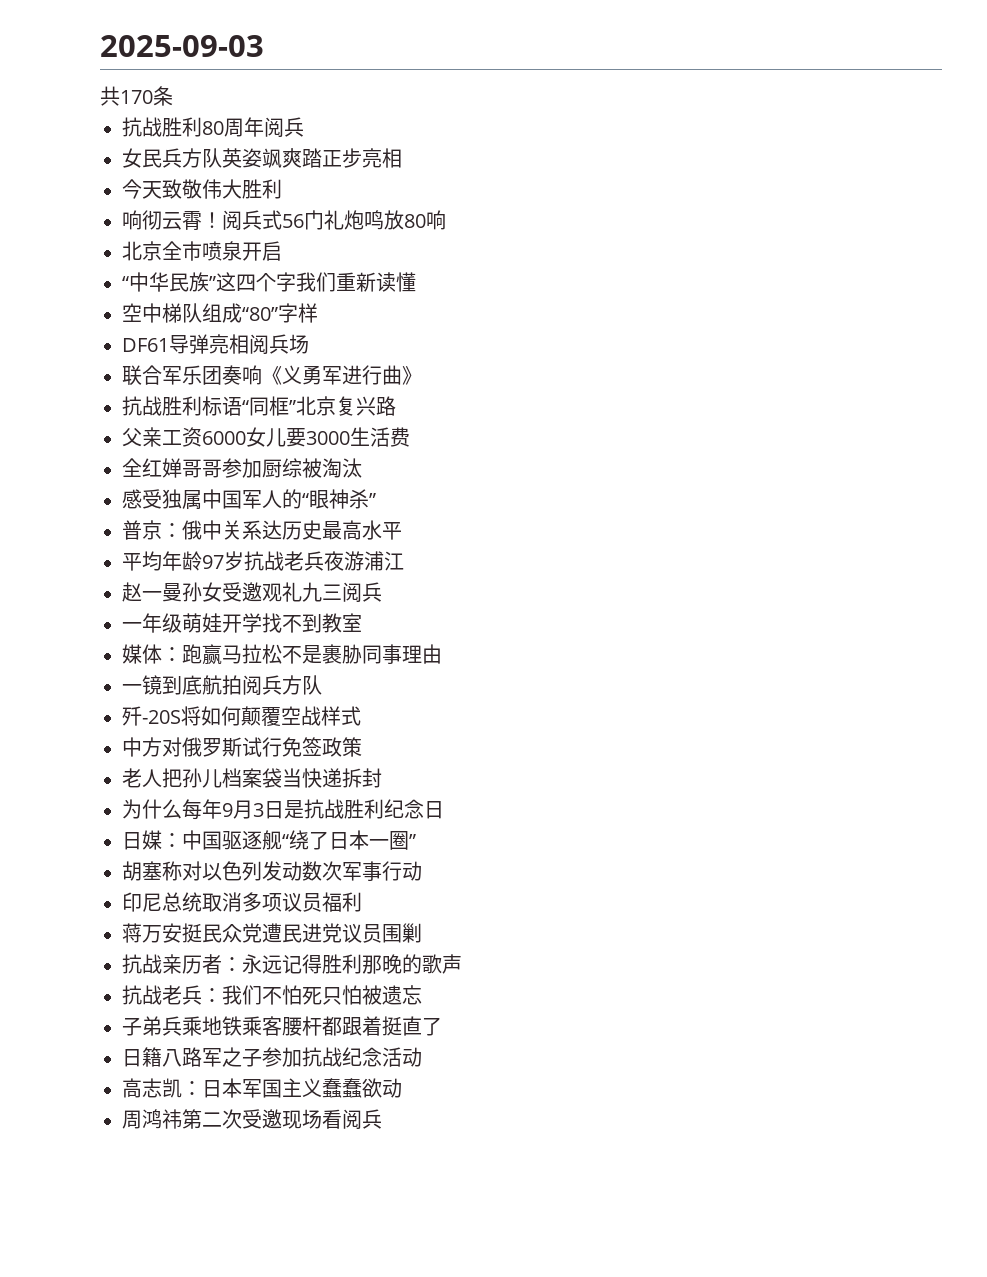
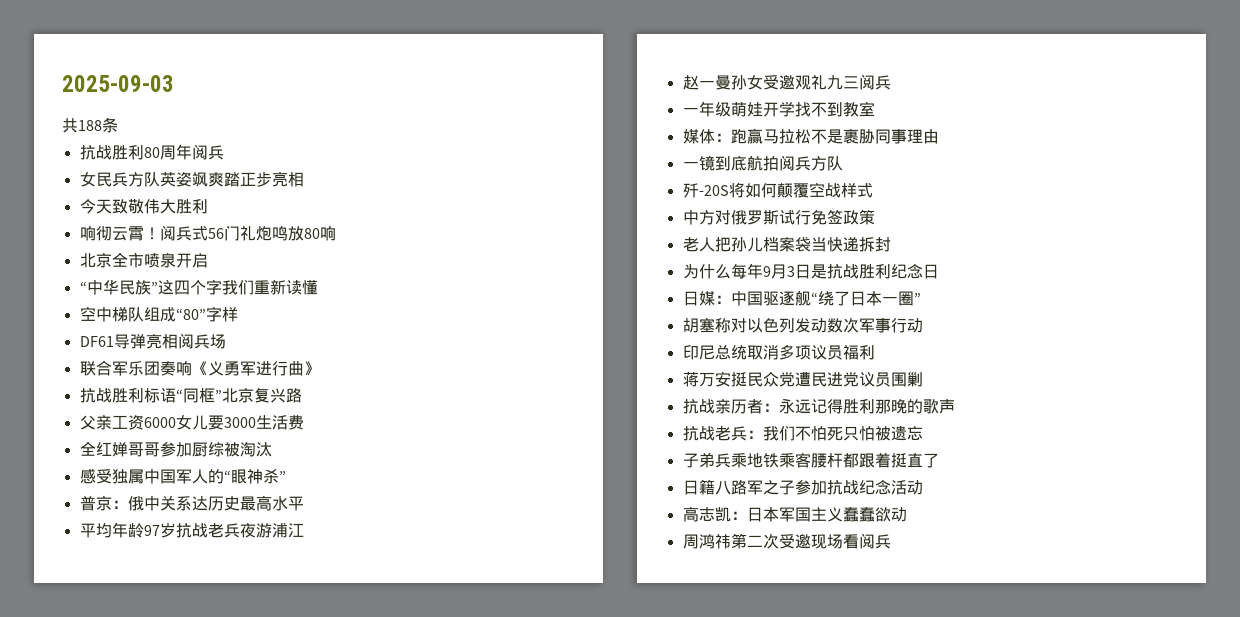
[120,90,153,104] 170 -> [78,120,102,131] 188

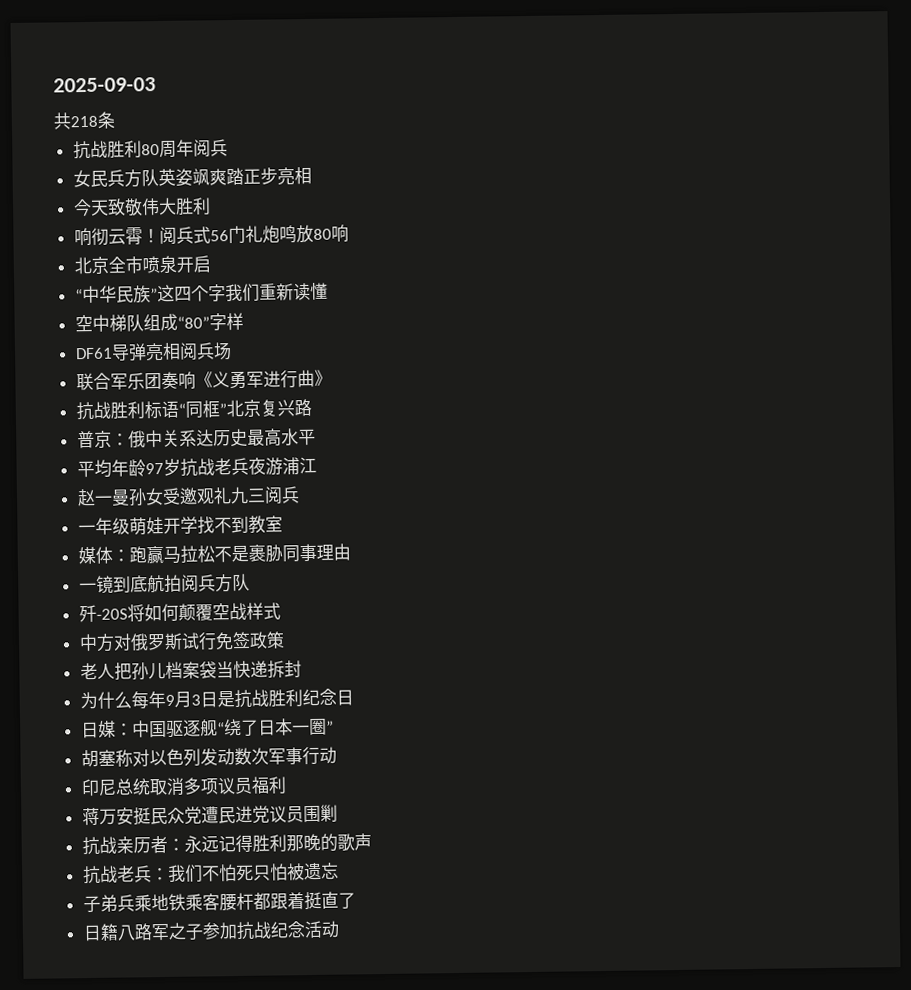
[78,120,102,131] 188 -> [70,115,98,128] 218
[79,415,304,430] [79,441,272,457] [79,468,286,484] // 父亲工资6000女儿要3000生活费 // 全红婵哥哥参加厨综被淘汰 // 感受独属中国军人的“眼神杀” -> (312, 407) none
[682,506,907,522] [682,533,891,549] // 高志凯：日本军国主义蠢蠢欲动 // 周鸿祎第二次受邀现场看阅兵 -> (340, 929) none

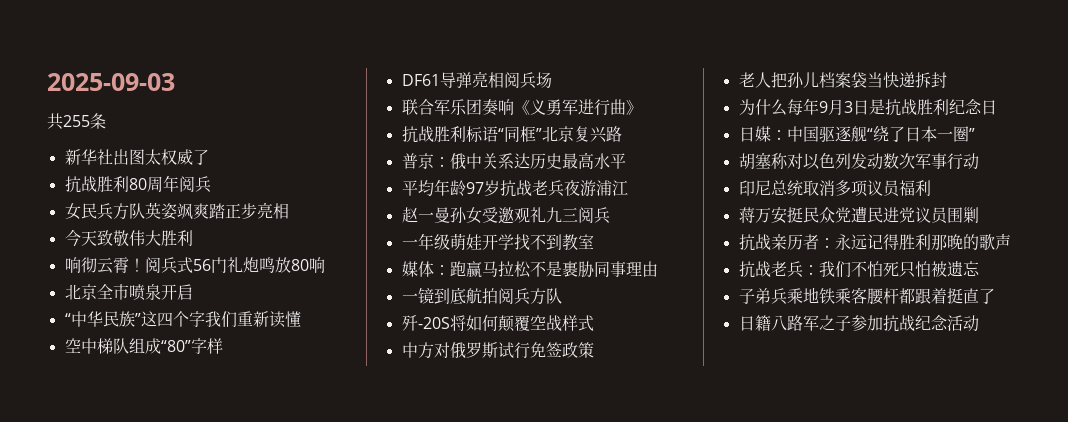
[70,115,98,128] 218 -> [63,115,90,127] 255
(115, 120) none -> [64,149,209,165] // 新华社出图太权威了

